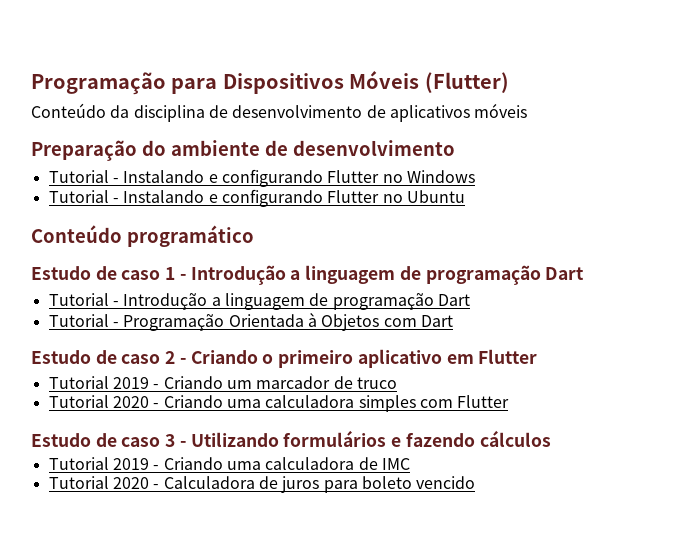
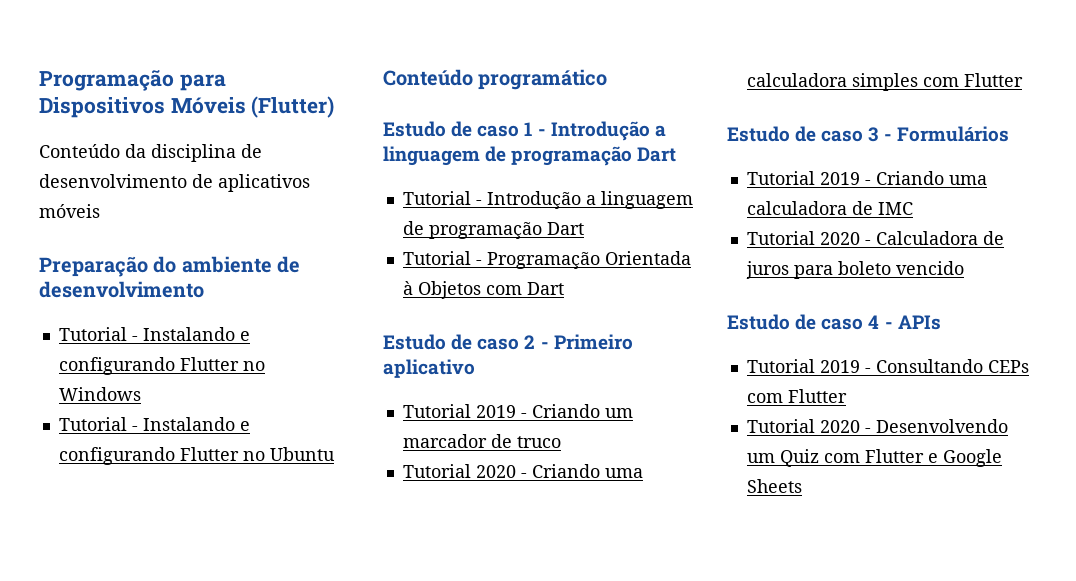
[190,350,354,368] Criando o primeiro -> [553,334,633,350] Primeiro
[446,349,538,364] em Flutter -> (475, 368) none
[190,430,551,447] Utilizando formulários e fazendo cálculos -> [896,126,1009,142] Formulários
(476, 482) none -> [727,314,941,330] [746,359,1029,373] [746,389,847,403] [746,419,1008,433] [746,449,1002,467] [746,479,802,493] // Estudo de caso 4 - APIs // Tutorial 2019 - Consultando CEPs com Flutter // Tutorial 2020 - Desenvolvendo um Quiz com Flutter e Google Sheets

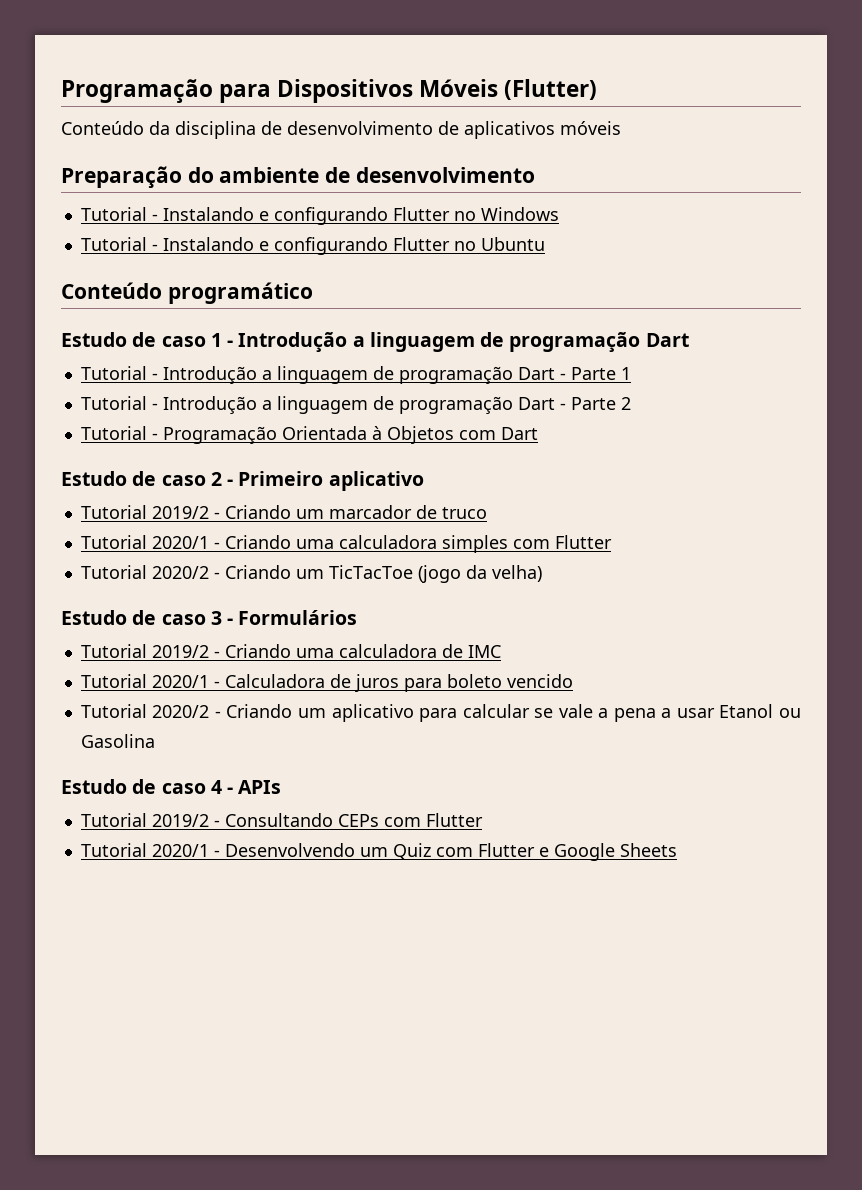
(584, 228) none -> [559,367,631,380] [80,396,631,414] - Parte 1 // Tutorial - Introdução a linguagem de programação Dart - Parte 2
[475,405,516,418] 2019 -> [151,506,209,519] 2019/2
[475,465,516,478] 2020 -> [151,536,209,549] 2020/1
(1023, 80) none -> [80,565,542,583] // Tutorial 2020/2 - Criando um TicTacToe (jogo da velha)
[819,172,860,185] 2019 -> [151,645,209,658] 2019/2
[819,232,860,245] 2020 -> [151,675,209,688] 2020/1
(964, 268) none -> [80,704,801,722] [80,734,155,748] // Tutorial 2020/2 - Criando um aplicativo para calcular se vale a pena a usar Etanol ou Gasolina
[819,360,860,373] 2019 -> [151,814,209,827] 2019/2
[819,420,860,433] 2020 -> [151,844,209,857] 2020/1

